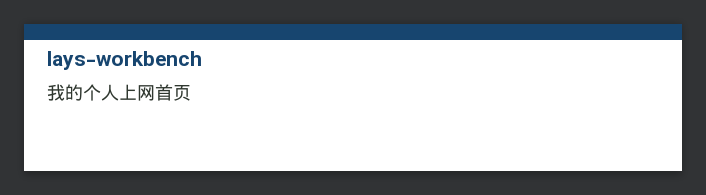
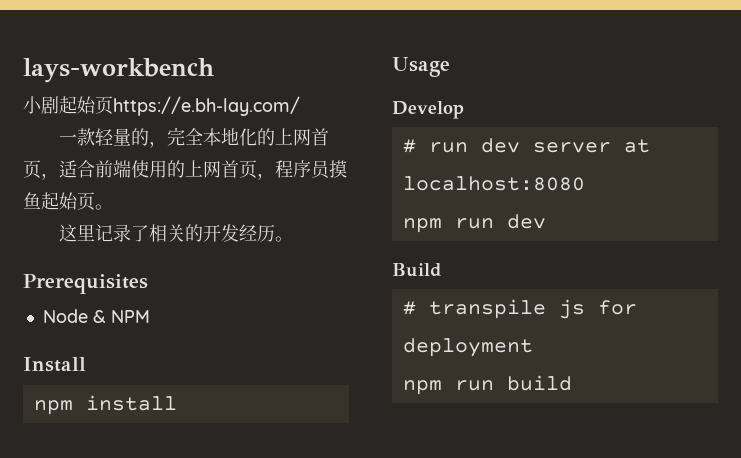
[47,84,191,101] 我的个人上网首页 -> [23,96,300,116] [58,127,329,148] [23,160,347,180] [23,192,113,211] [58,224,293,242] [23,274,148,294] [42,309,150,323] [23,357,86,372] [33,395,177,415] [392,57,450,77] [392,101,464,119] [402,138,650,153] [402,176,585,191] [402,214,546,233] [392,263,442,277] [402,299,637,319] [402,338,533,357] [402,375,572,395] 小剧起始页https://e.bh-lay.com/ // 一款轻量的，完全本地化的上网首页，适合前端使用的上网首页，程序员摸鱼起始页。 // 这里记录了相关的开发经历。 // Prerequisites // Node & NPM // Install // npm install // Usage // Develop // # run dev server at localhost:8080 // npm run dev // Build // # transpile js for deployment // npm run build

